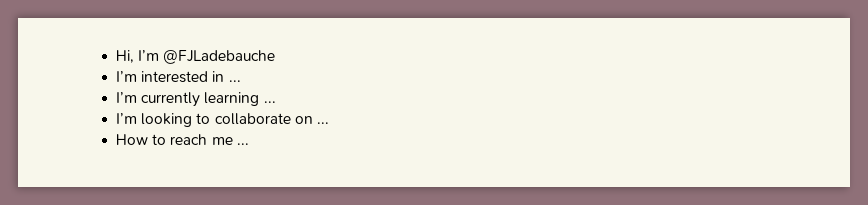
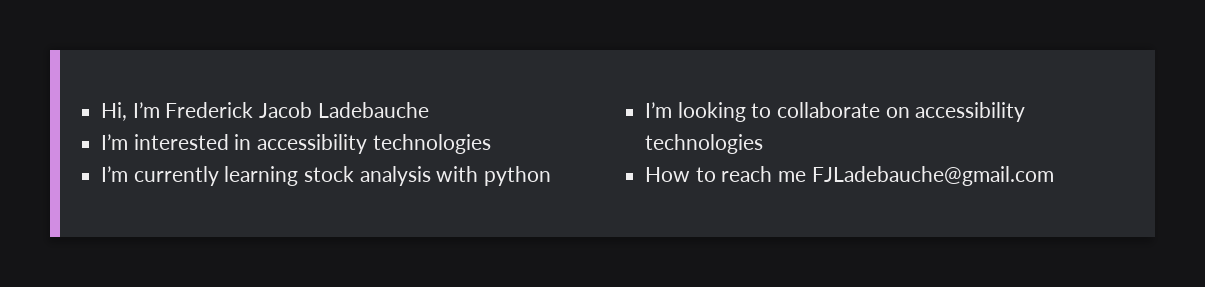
[163,50,276,64] @FJLadebauche -> [165,102,429,118] Frederick Jacob Ladebauche
[228,80,241,82] ... -> [257,134,491,154] accessibility technologies
[263,101,276,103] ... -> [304,166,552,186] stock analysis with python
[316,122,329,124] ... -> [915,102,1026,122] [645,134,764,154] accessibility technologies
[236,143,249,145] ... -> [811,166,1054,186] FJLadebauche@gmail.com

